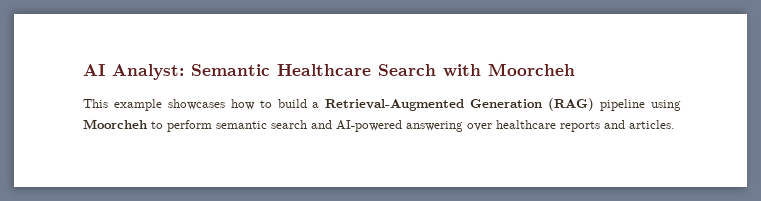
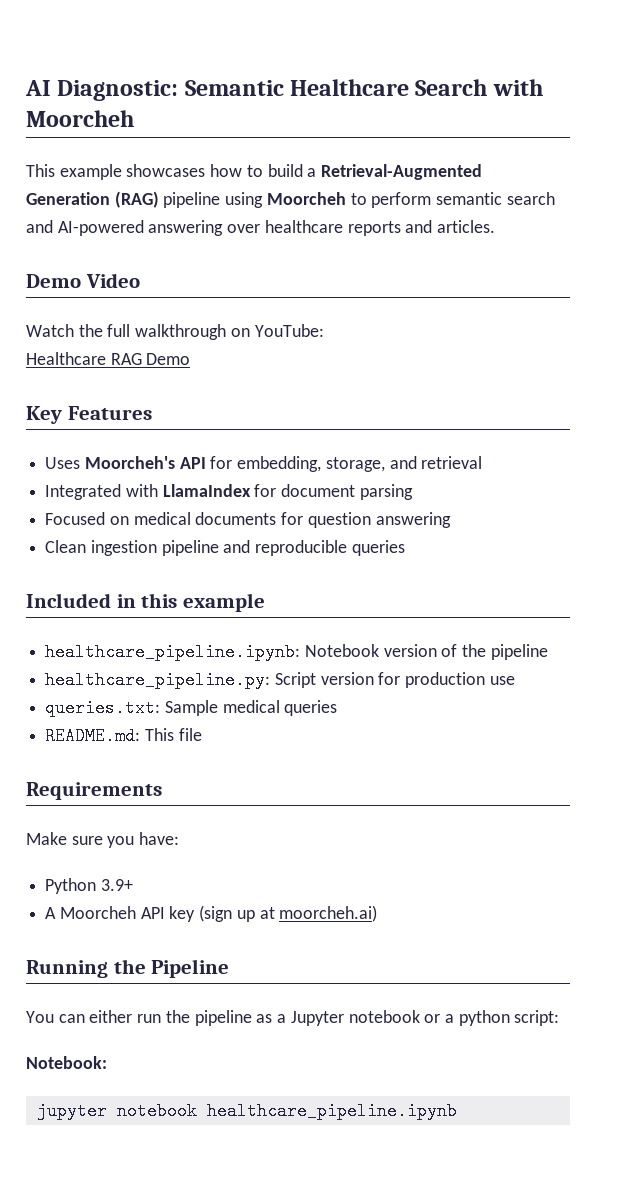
[112,64,184,80] Analyst: -> [57,80,179,101] Diagnostic:
(675, 124) none -> [26,273,140,288] [26,324,324,340] [26,352,191,365] [26,406,152,424] [45,456,483,472] [45,484,413,500] [45,512,451,528] [45,540,405,556] [26,593,266,612] [45,643,548,661] [45,671,515,689] [45,699,338,717] [45,727,202,745] [26,782,162,800] [26,832,180,848] [45,878,133,894] [45,905,378,922] [26,959,230,978] [26,1010,560,1026] [26,1056,107,1069] [36,1102,457,1120] // Demo Video // Watch the full walkthrough on YouTube: // Healthcare RAG Demo // Key Features // Uses Moorcheh's API for embedding, storage, and retrieval // Integrated with LlamaIndex for document parsing // Focused on medical documents for question answering // Clean ingestion pipeline and reproducible queries // Included in this example // healthcare_pipeline.ipynb: Notebook version of the pipeline // healthcare_pipeline.py: Script version for production use // queries.txt: Sample medical queries // README.md: This file // Requirements // Make sure you have: // Python 3.9+ // A Moorcheh API key (sign up at moorcheh.ai) // Running the Pipeline // You can either run the pipeline as a Jupyter notebook or a python script: // Notebook: // jupyter notebook healthcare_pipeline.ipynb

